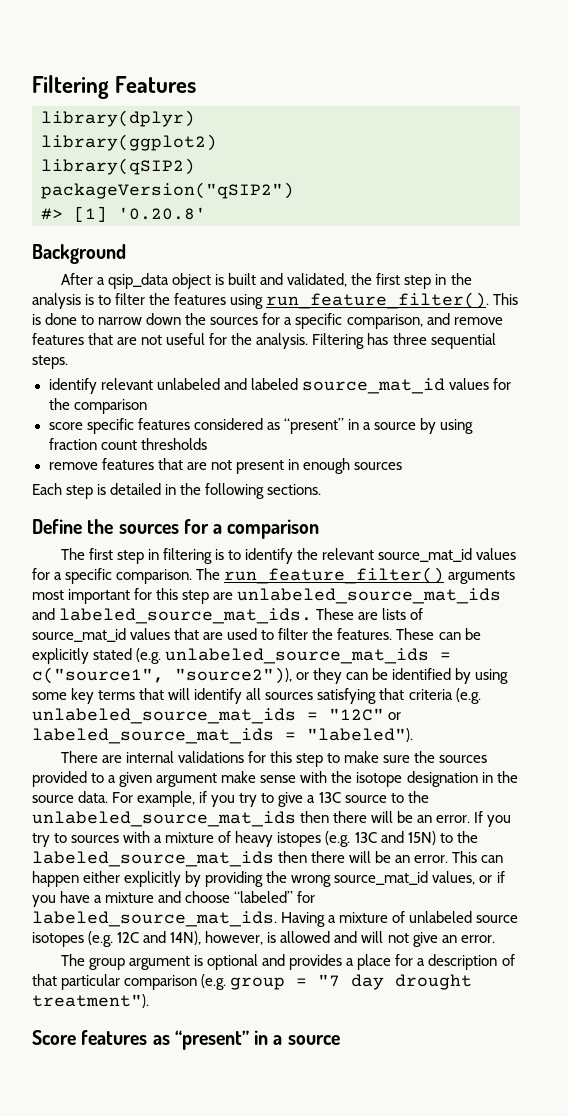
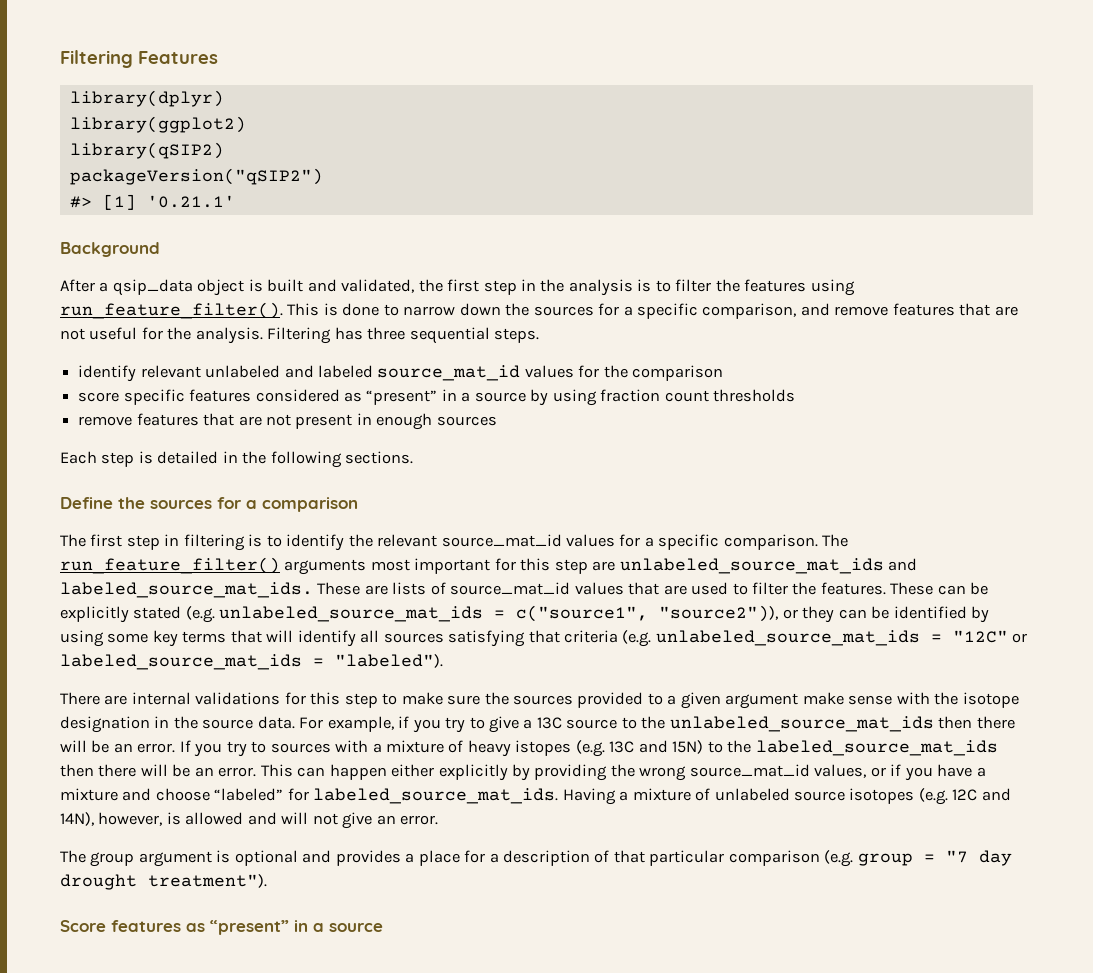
[118,207,206,220] '0.20.8' -> [146,195,235,208] '0.21.1'

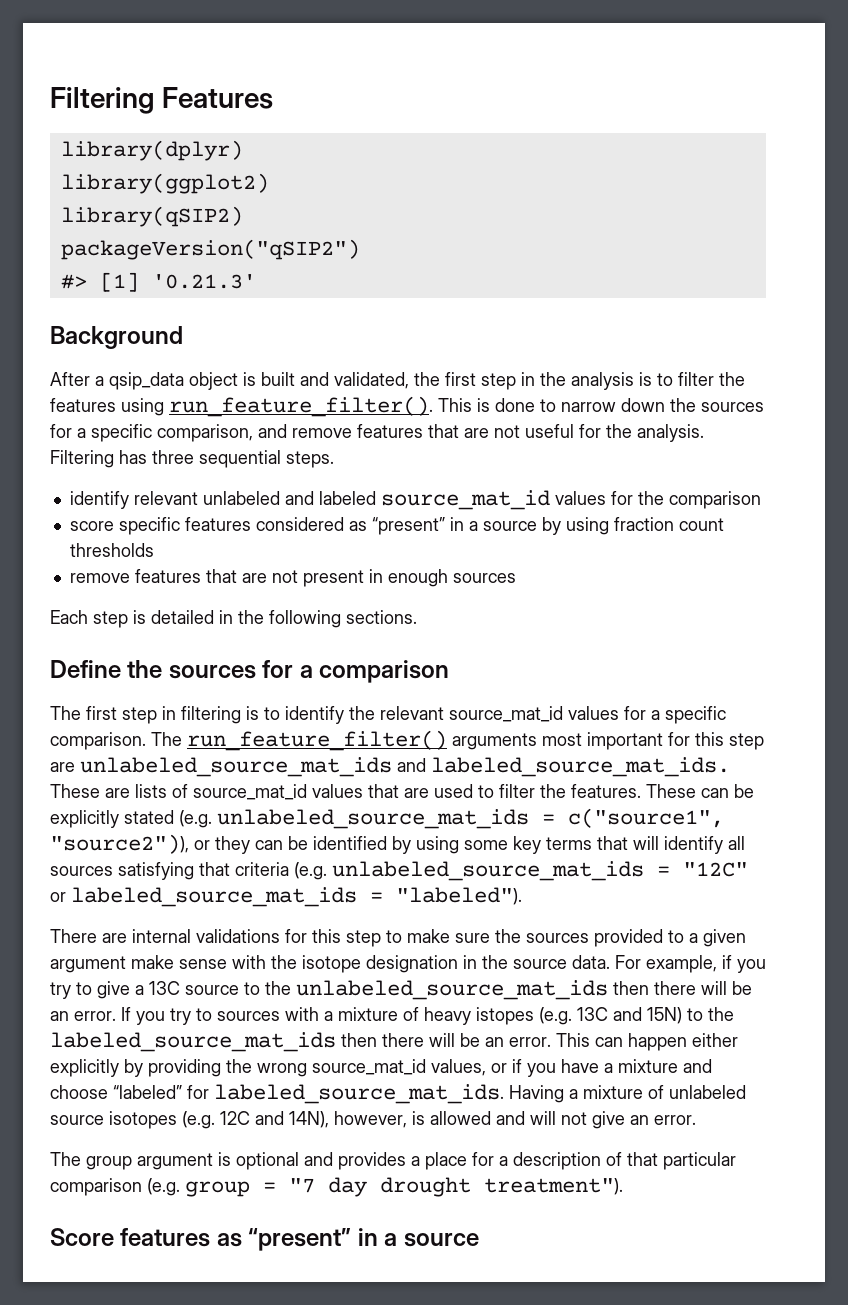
[146,195,235,208] '0.21.1' -> [151,274,256,289] '0.21.3'

